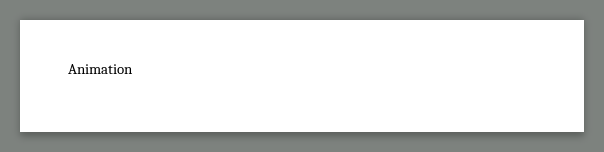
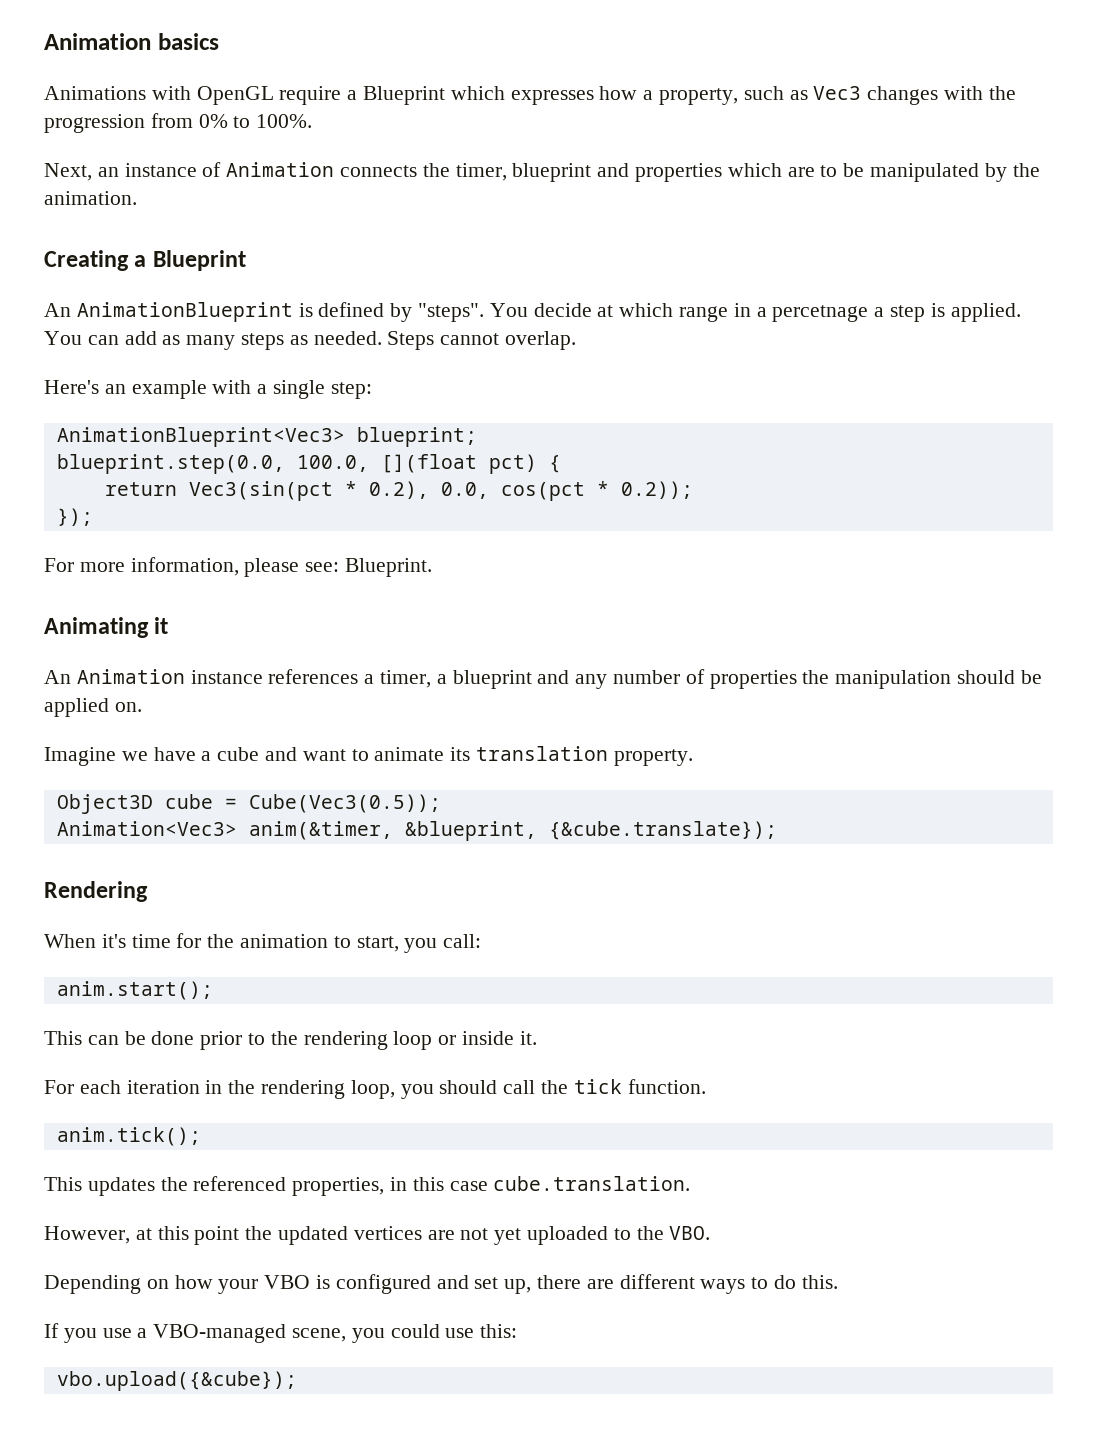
[68,64,133,74] Animation -> [44,33,219,50] [44,86,1016,105] [44,113,313,133] [44,162,1040,182] [44,191,137,205] [44,250,246,271] [44,302,1021,322] [44,331,577,350] [44,380,372,399] [56,427,477,447] [56,454,561,474] [104,481,693,501] [56,508,93,526] [44,557,433,577] [44,617,169,638] [44,669,1042,689] [44,698,142,717] [44,746,693,766] [56,794,441,814] [56,821,777,841] [44,881,148,902] [44,933,482,953] [56,981,213,1000] [44,1031,537,1050] [44,1079,706,1099] [56,1127,201,1146] [44,1176,691,1196] [44,1226,711,1245] [44,1274,838,1294] [44,1323,518,1343] [56,1371,297,1391] Animation basics // Animations with OpenGL require a Blueprint which expresses how a property, such as Vec3 changes with the progression from 0% to 100%. // Next, an instance of Animation connects the timer, blueprint and properties which are to be manipulated by the animation. // Creating a Blueprint // An AnimationBlueprint is defined by "steps". You decide at which range in a percetnage a step is applied. You can add as many steps as needed. Steps cannot overlap. // Here's an example with a single step: // AnimationBlueprint<Vec3> blueprint; // blueprint.step(0.0, 100.0, [](float pct) { // return Vec3(sin(pct * 0.2), 0.0, cos(pct * 0.2)); // }); // For more information, please see: Blueprint. // Animating it // An Animation instance references a timer, a blueprint and any number of properties the manipulation should be applied on. // Imagine we have a cube and want to animate its translation property. // Object3D cube = Cube(Vec3(0.5)); // Animation<Vec3> anim(&timer, &blueprint, {&cube.translate}); // Rendering // When it's time for the animation to start, you call: // anim.start(); // This can be done prior to the rendering loop or inside it. // For each iteration in the rendering loop, you should call the tick function. // anim.tick(); // This updates the referenced properties, in this case cube.translation. // However, at this point the updated vertices are not yet uploaded to the VBO. // Depending on how your VBO is configured and set up, there are different ways to do this. // If you use a VBO-managed scene, you could use this: // vbo.upload({&cube});

